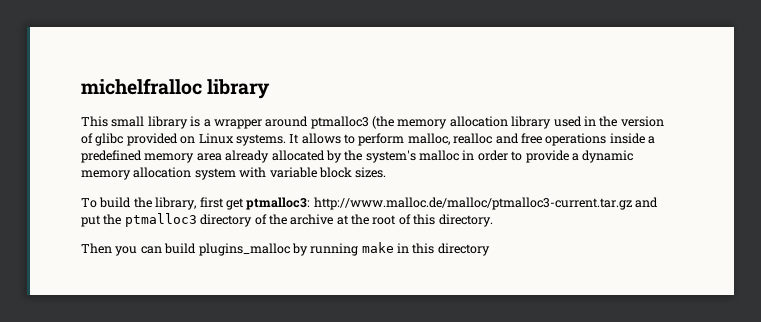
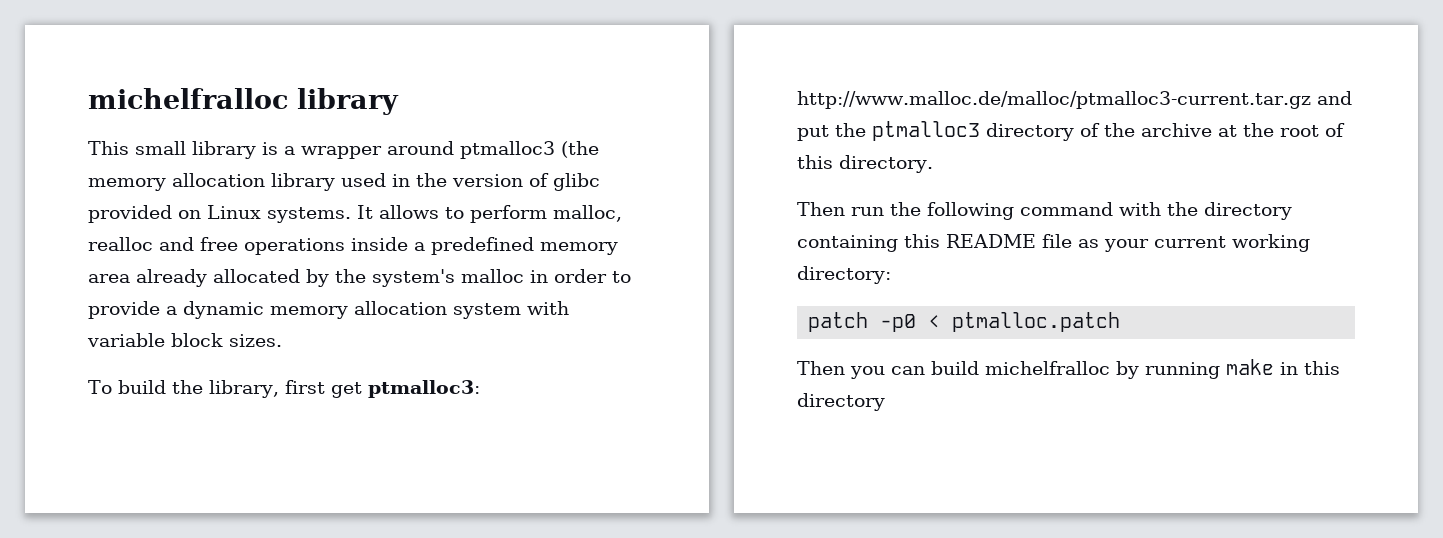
(493, 220) none -> [797,202,1292,220] [797,234,1310,252] [797,266,891,284] [808,312,1121,332] // Then run the following command with the directory containing this README file as your current working directory: // patch -p0 < ptmalloc.patch
[198,243,290,256] plugins_malloc -> [985,361,1110,375] michelfralloc

